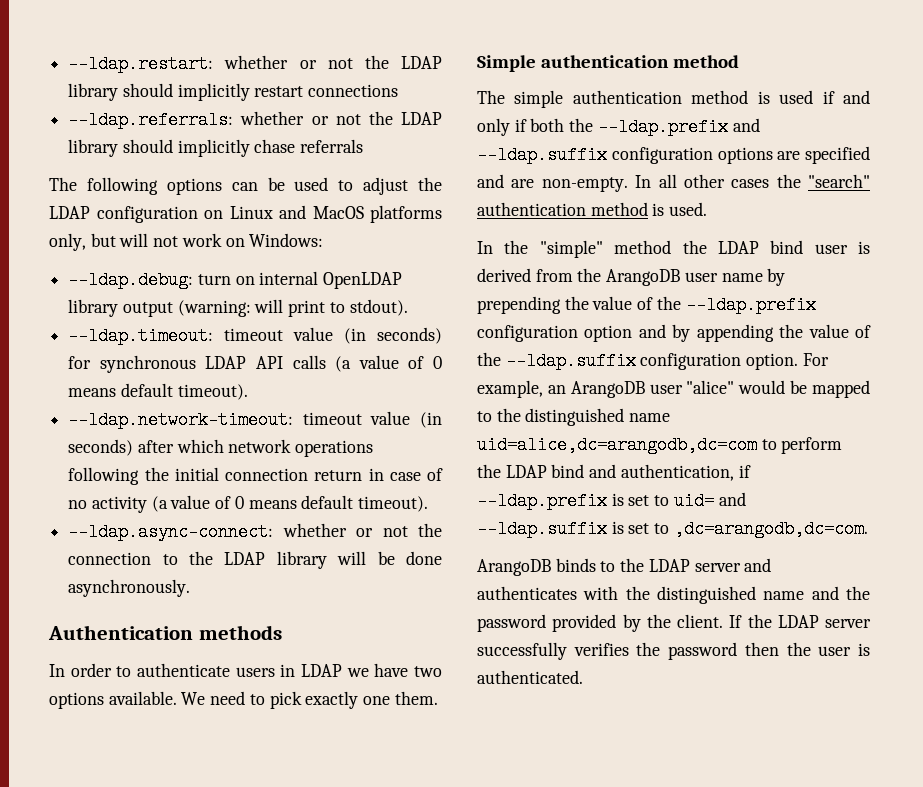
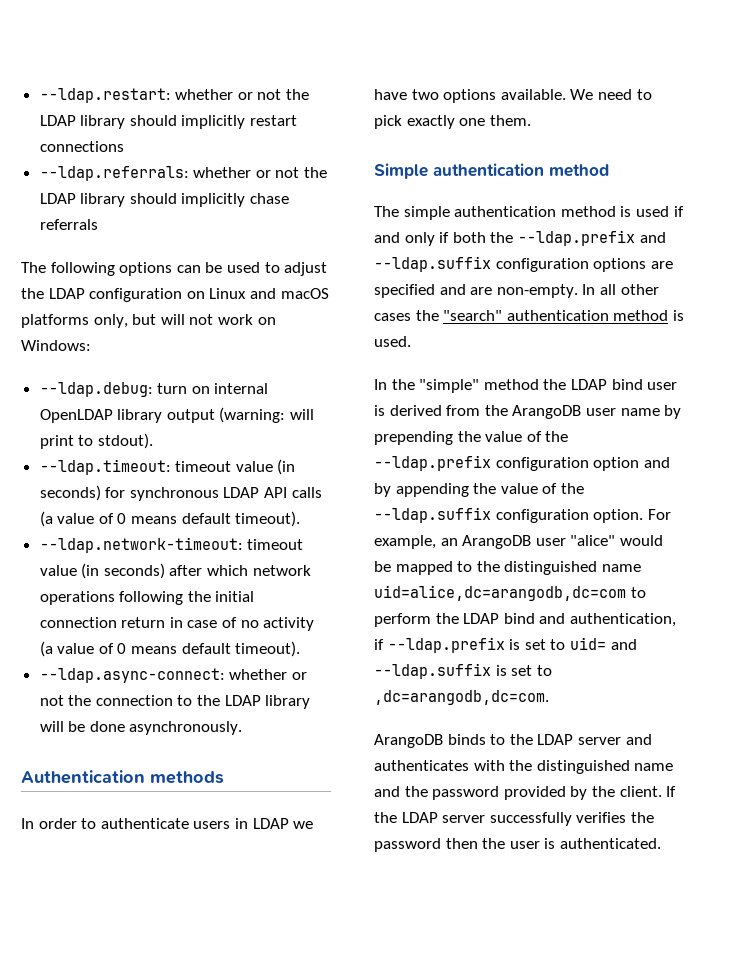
[312,206,364,219] MacOS -> [280,288,329,299] macOS

